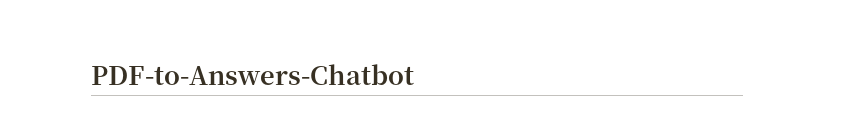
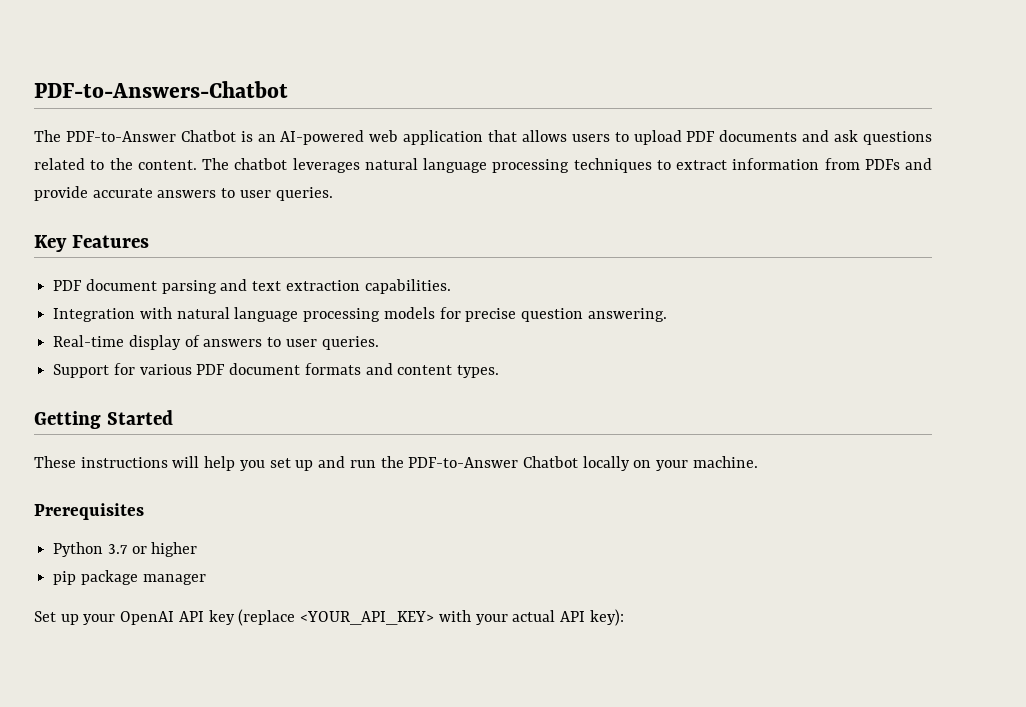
(414, 74) none -> [34,130,932,145] [34,158,932,173] [34,186,333,201] [34,235,149,252] [53,279,451,294] [53,307,667,322] [53,335,379,350] [53,363,500,378] [34,410,173,429] [34,456,758,471] [34,503,144,520] [53,542,198,557] [53,570,206,585] [34,609,624,626] // The PDF-to-Answer Chatbot is an AI-powered web application that allows users to upload PDF documents and ask questions related to the content. The chatbot leverages natural language processing techniques to extract information from PDFs and provide accurate answers to user queries. // Key Features // PDF document parsing and text extraction capabilities. // Integration with natural language processing models for precise question answering. // Real-time display of answers to user queries. // Support for various PDF document formats and content types. // Getting Started // These instructions will help you set up and run the PDF-to-Answer Chatbot locally on your machine. // Prerequisites // Python 3.7 or higher // pip package manager // Set up your OpenAI API key (replace <YOUR_API_KEY> with your actual API key):

